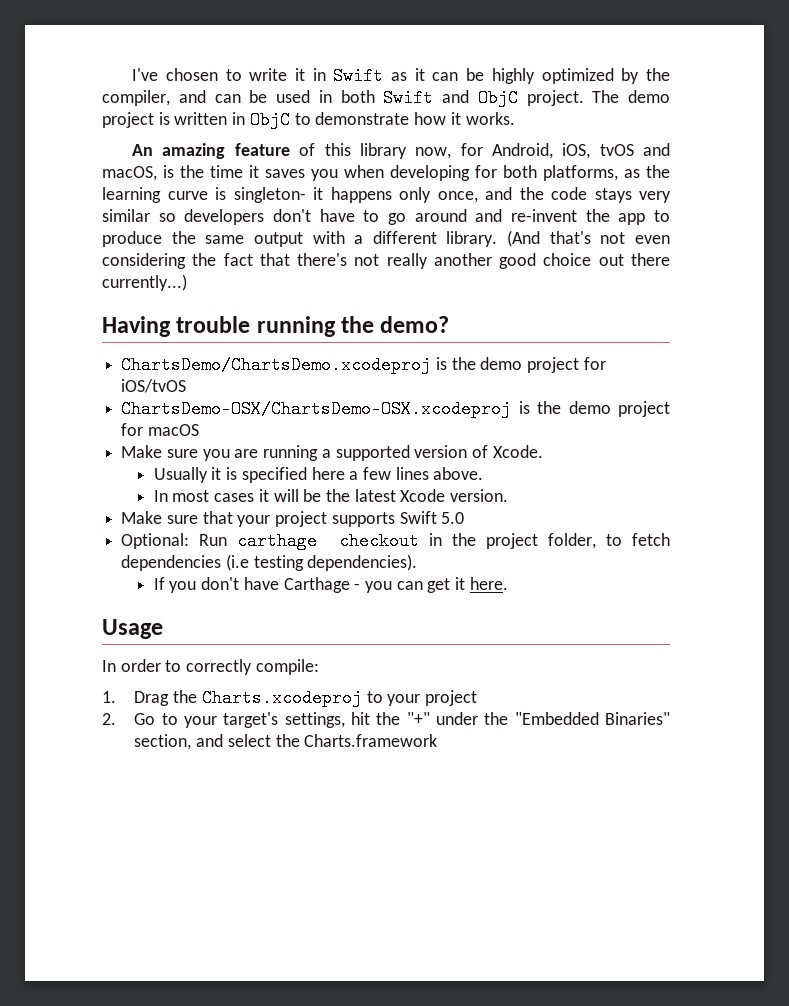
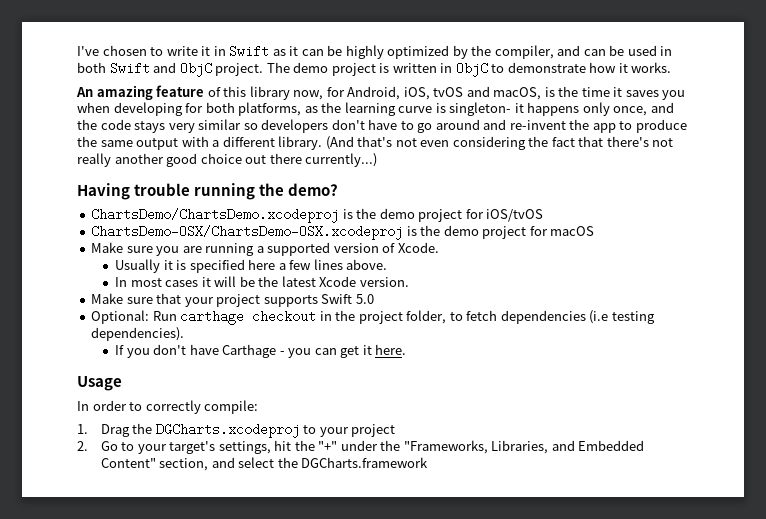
[201,689,362,707] Charts.xcodeproj -> [155,423,300,438] DGCharts.xcodeproj
[514,712,671,725] "Embedded Binaries" -> [403,440,645,454] [100,458,156,468] "Frameworks, Libraries, and Embedded Content"
[304,734,438,747] Charts.framework -> [301,457,429,468] DGCharts.framework

